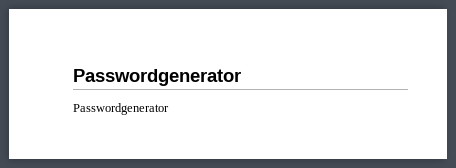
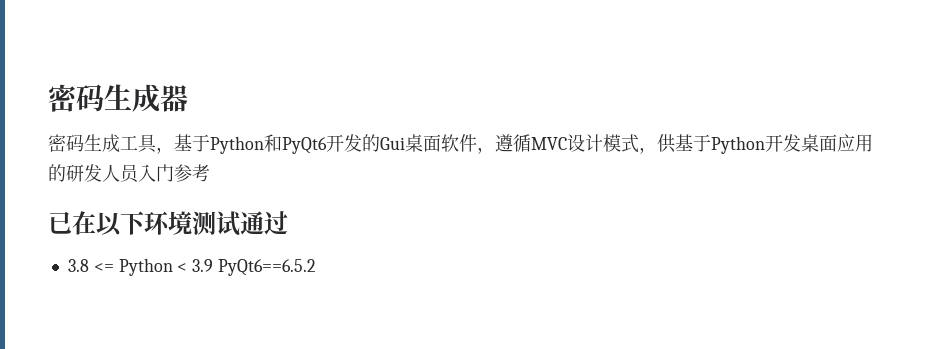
[73,69,241,86] [73,103,169,115] Passwordgenerator // Passwordgenerator -> [48,84,188,112] [48,134,873,154] [48,164,210,183] [48,211,288,236] [67,258,317,276] 密码生成器 // 密码生成工具，基于Python和PyQt6开发的Gui桌面软件，遵循MVC设计模式，供基于Python开发桌面应用的研发人员入门参考 // 已在以下环境测试通过 // 3.8 <= Python < 3.9 PyQt6==6.5.2

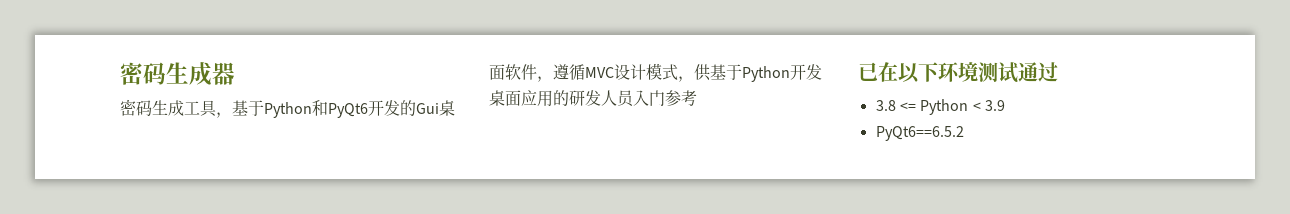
(214, 265) none -> (1005, 105) //

